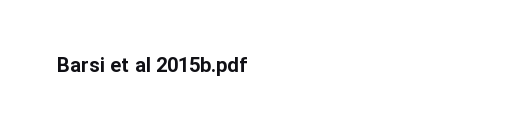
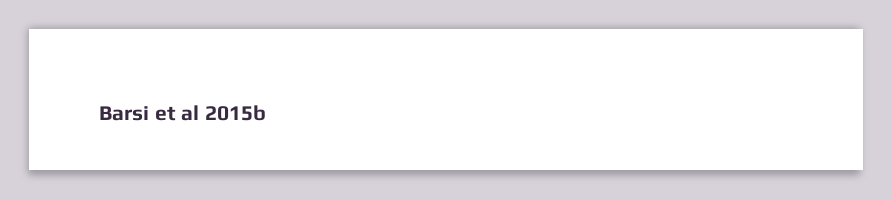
[156,57,248,76] 2015b.pdf -> [205,105,267,121] 2015b

